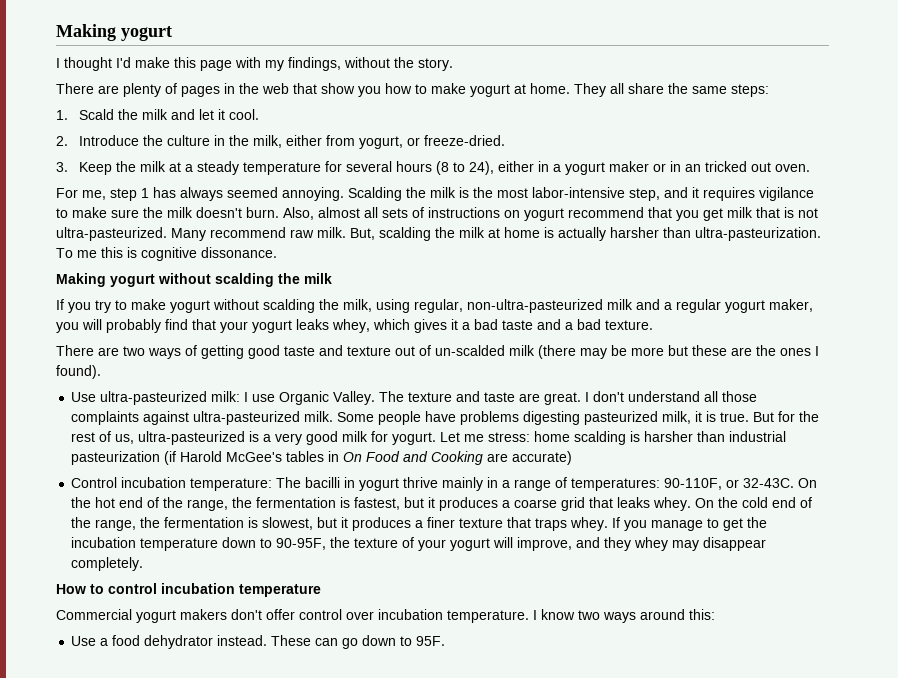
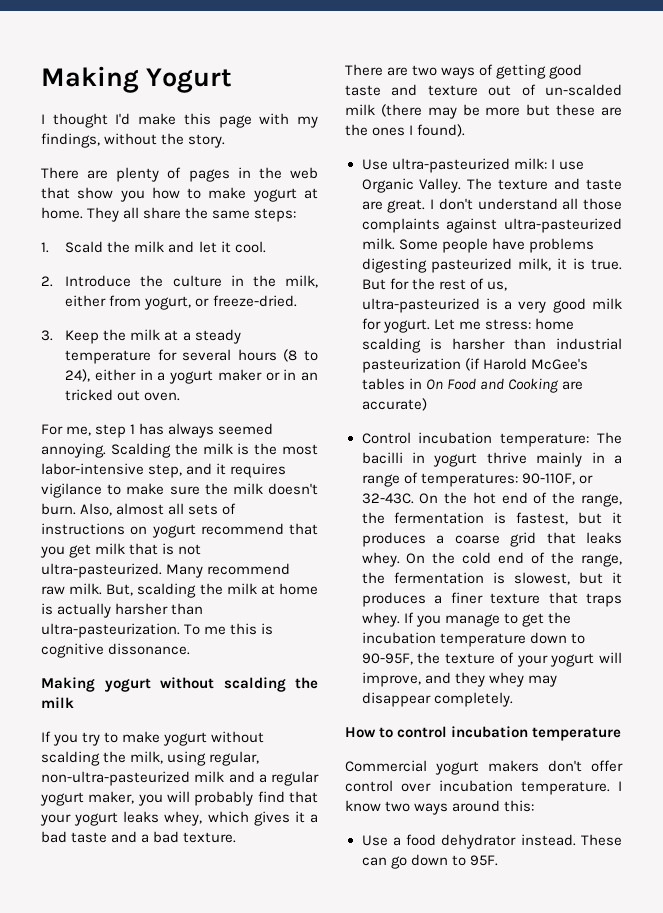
[56,24,172,41] Making yogurt -> [41,66,233,93] Making Yogurt

